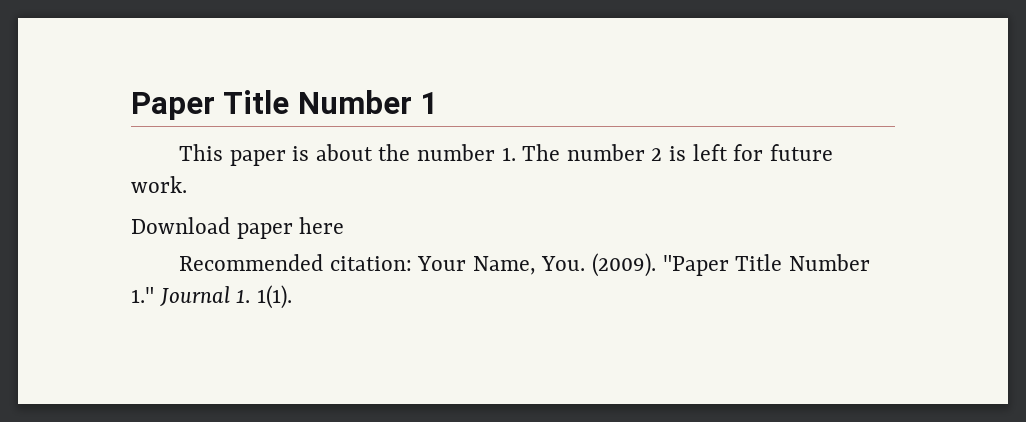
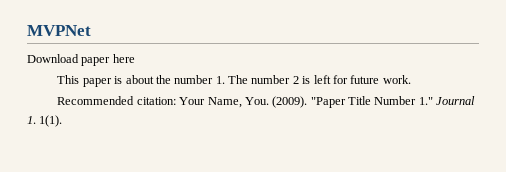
[131,90,439,120] Paper Title Number 1 -> [27,25,91,36] [27,54,135,66] MVPNet // Download paper here
[131,217,345,239] // Download paper here -> (411, 79) none

